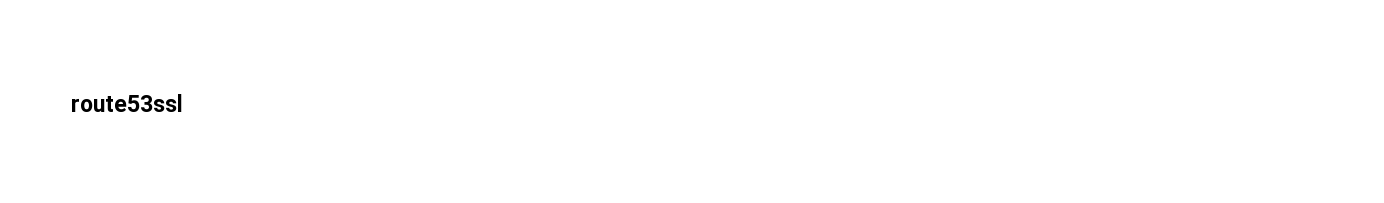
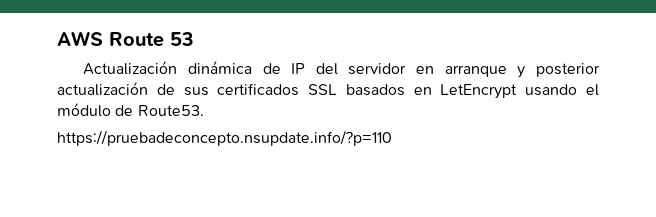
[71,94,183,112] route53ssl -> [57,31,194,47] [83,61,601,78] [57,82,599,99] [57,103,204,117] [57,130,392,146] AWS Route 53 // Actualización dinámica de IP del servidor en arranque y posterior actualización de sus certificados SSL basados en LetEncrypt usando el módulo de Route53. // https://pruebadeconcepto.nsupdate.info/?p=110

